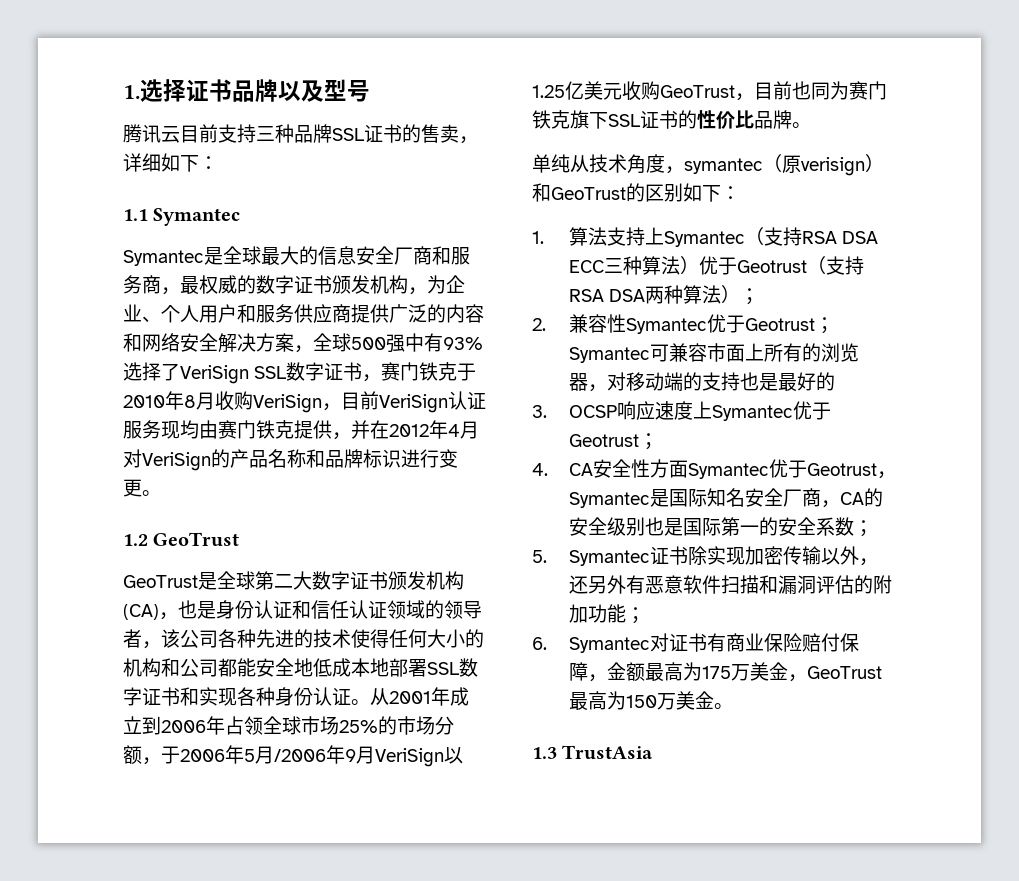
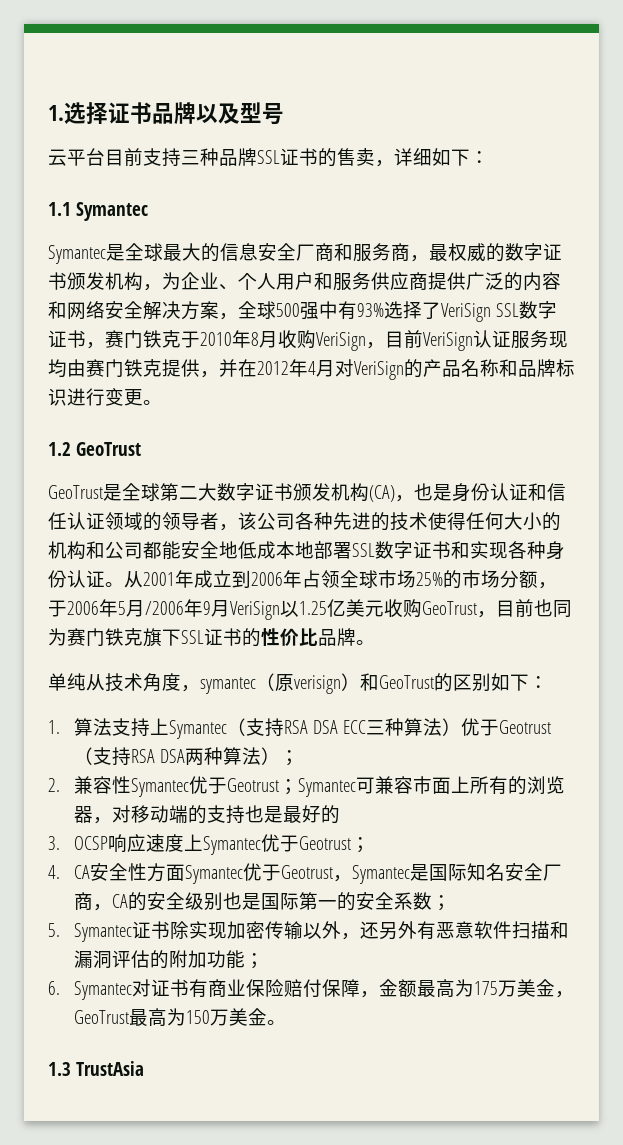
[123,124,180,143] 腾讯云 -> [48,148,105,166] 云平台

